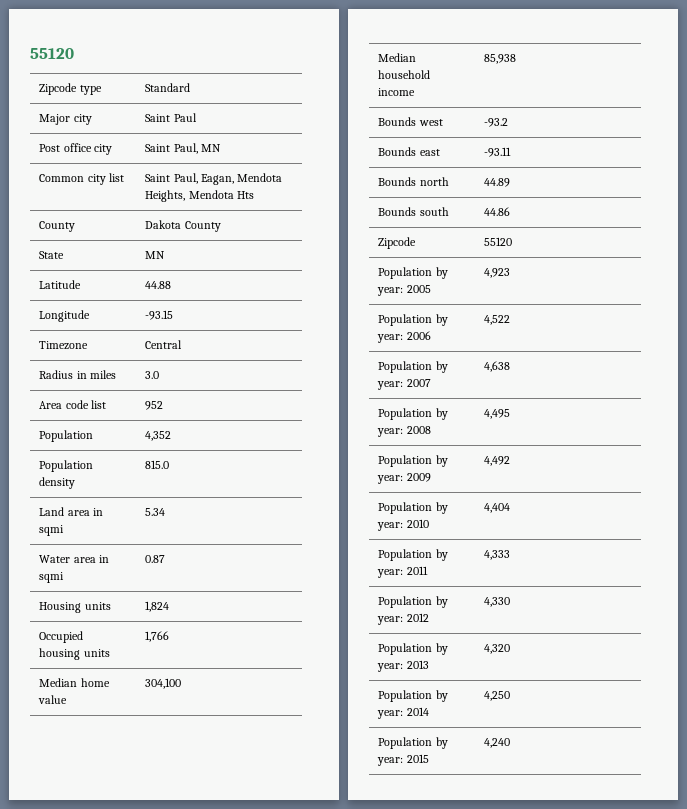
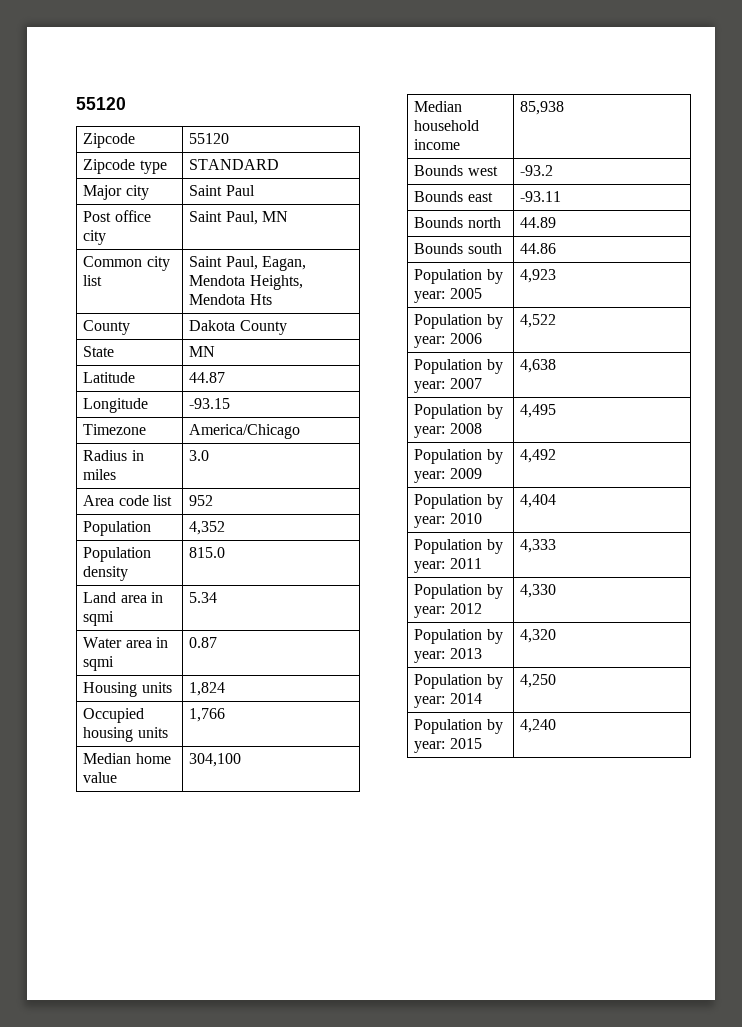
[30,48,74,59] 55120 -> [76,97,126,110] [83,133,136,148] [189,133,230,144] 55120 // Zipcode | 55120
[145,83,191,92] Standard -> [189,159,280,170] STANDARD
[145,281,172,289] 44.88 -> [189,372,226,383] 44.87
[145,340,183,349] Central -> [189,424,301,439] America/Chicago
[378,237,417,249] [484,237,513,246] // Zipcode | 55120 -> (557, 248) none

